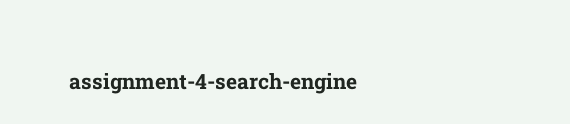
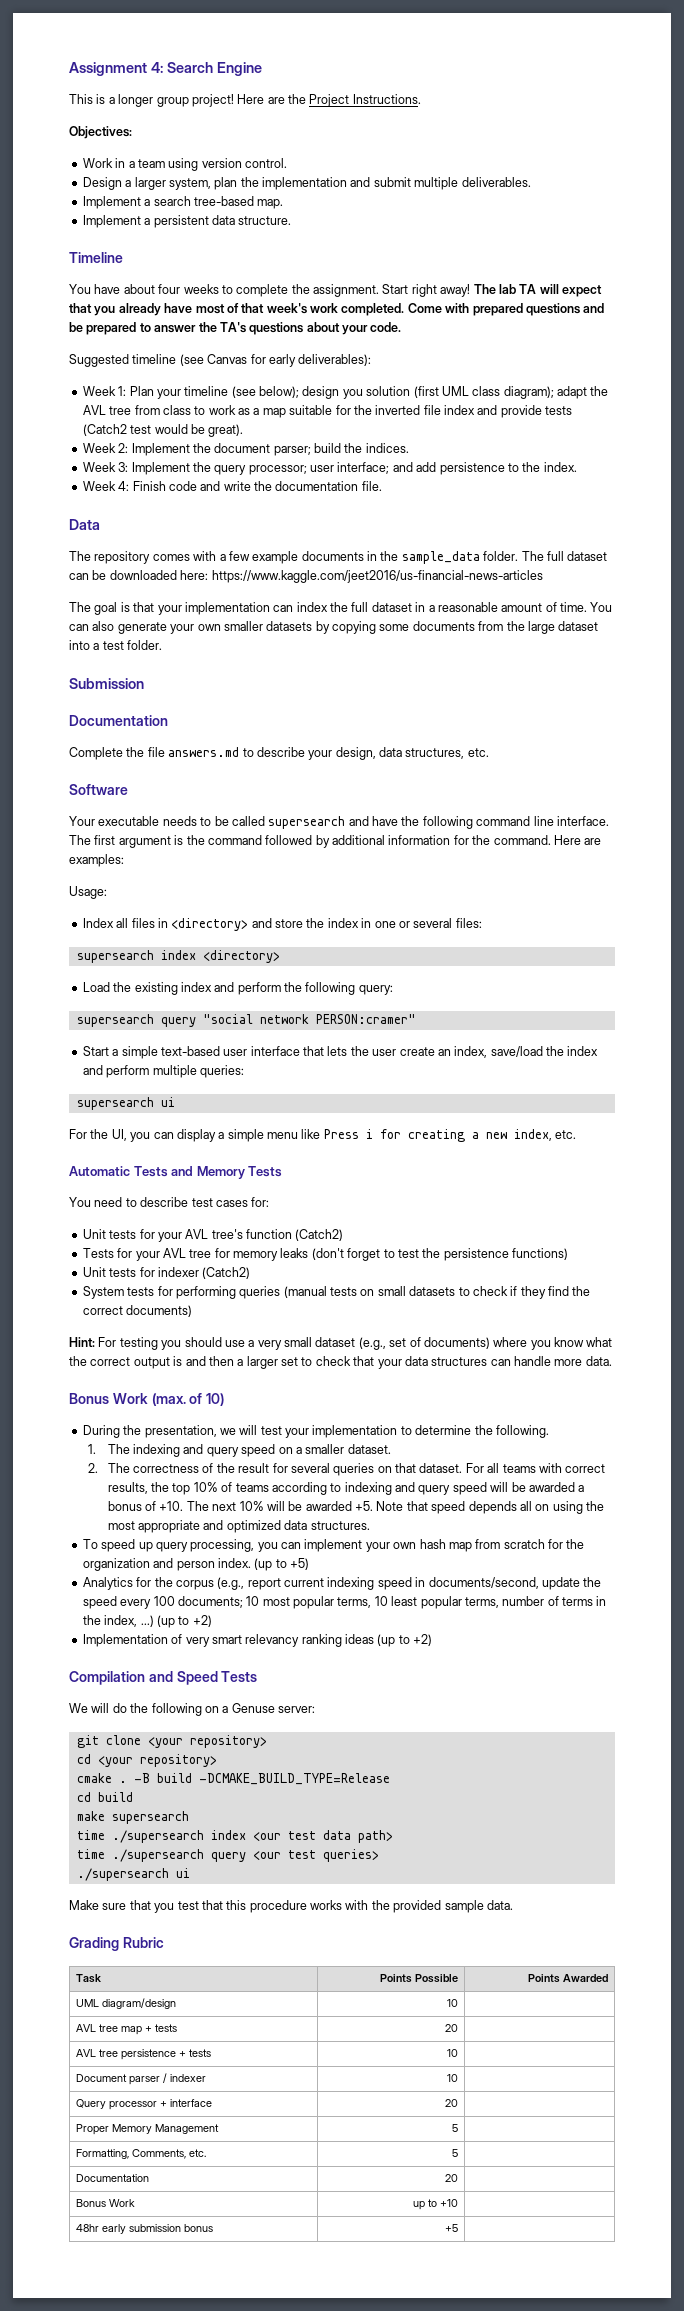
[69,73,357,94] assignment-4-search-engine -> [69,62,262,76] [69,94,421,107] [69,126,132,139] [82,158,287,171] [82,177,531,190] [82,196,284,209] [82,215,292,228] [69,252,123,263] [69,284,602,297] [69,303,605,316] [69,322,402,335] [69,354,372,367] [82,386,609,399] [82,405,573,418] [82,424,244,437] [82,443,409,456] [82,462,577,475] [82,481,382,491] [69,519,100,530] [69,551,608,564] [69,570,543,583] [69,602,613,615] [69,621,599,634] [69,640,163,650] [69,678,144,689] [69,715,168,726] [69,747,489,760] [69,784,128,795] [69,816,609,829] [69,835,602,848] [69,854,124,867] [69,886,107,899] [82,918,482,931] [76,950,280,963] [82,982,393,995] [76,1014,416,1027] [82,1046,599,1059] [82,1065,244,1078] [76,1097,175,1110] [69,1129,577,1142] [69,1166,283,1179] [69,1197,270,1207] [82,1229,344,1242] [82,1248,568,1261] [82,1267,251,1279] [82,1286,591,1299] [82,1305,193,1317] [69,1337,613,1350] [69,1356,612,1369] [69,1393,225,1406] [82,1425,549,1438] [88,1444,391,1457] [88,1463,606,1476] [107,1482,585,1495] [107,1501,605,1514] [107,1520,370,1533] [82,1539,585,1552] [82,1558,309,1571] [82,1577,602,1590] [82,1596,607,1609] [82,1615,212,1628] [82,1634,433,1647] [69,1671,258,1685] [69,1703,315,1716] [76,1735,267,1748] [76,1754,217,1767] [76,1773,390,1785] [76,1792,133,1802] [76,1811,189,1824] [76,1830,393,1843] [76,1849,379,1862] [76,1868,190,1881] [69,1900,513,1913] [69,1937,164,1951] [75,1974,101,1983] [380,1974,459,1983] [528,1974,609,1983] [75,1998,176,2009] [447,1999,459,2007] [75,2024,177,2035] [445,2024,459,2032] [75,2049,211,2060] [447,2049,459,2057] [75,2073,206,2085] [447,2074,459,2082] [75,2099,212,2110] [445,2099,459,2107] [75,2124,219,2135] [452,2124,459,2132] [75,2149,206,2159] [452,2149,459,2157] [75,2174,149,2182] [445,2174,459,2182] [75,2199,135,2207] [413,2199,459,2210] [75,2224,213,2234] [445,2224,459,2232] Assignment 4: Search Engine // This is a longer group project! Here are the Project Instructions. // Objectives: // Work in a team using version control. // Design a larger system, plan the implementation and submit multiple deliverables. // Implement a search tree-based map. // Implement a persistent data structure. // Timeline // You have about four weeks to complete the assignment. Start right away! The lab TA will expect that you already have most of that week's work completed. Come with prepared questions and be prepared to answer the TA's questions about your code. // Suggested timeline (see Canvas for early deliverables): // Week 1: Plan your timeline (see below); design you solution (first UML class diagram); adapt the AVL tree from class to work as a map suitable for the inverted file index and provide tests (Catch2 test would be great). // Week 2: Implement the document parser; build the indices. // Week 3: Implement the query processor; user interface; and add persistence to the index. // Week 4: Finish code and write the documentation file. // Data // The repository comes with a few example documents in the sample_data folder. The full dataset can be downloaded here: https://www.kaggle.com/jeet2016/us-financial-news-articles // The goal is that your implementation can index the full dataset in a reasonable amount of time. You can also generate your own smaller datasets by copying some documents from the large dataset into a test folder. // Submission // Documentation // Complete the file answers.md to describe your design, data structures, etc. // Software // Your executable needs to be called supersearch and have the following command line interface. The first argument is the command followed by additional information for the command. Here are examples: // Usage: // Index all files in <directory> and store the index in one or several files: // supersearch index <directory> // Load the existing index and perform the following query: // supersearch query "social network PERSON:cramer" // Start a simple text-based user interface that lets the user create an index, save/load the index and perform multiple queries: // supersearch ui // For the UI, you can display a simple menu like Press i for creating a new index, etc. // Automatic Tests and Memory Tests // You need to describe test cases for: // Unit tests for your AVL tree's function (Catch2) // Tests for your AVL tree for memory leaks (don't forget to test the persistence functions) // Unit tests for indexer (Catch2) // System tests for performing queries (manual tests on small datasets to check if they find the correct documents) // Hint: For testing you should use a very small dataset (e.g., set of documents) where you know what the correct output is and then a larger set to check that your data structures can handle more data. // Bonus Work (max. of 10) // During the presentation, we will test your implementation to determine the following. // 1. The indexing and query speed on a smaller dataset. // 2. The correctness of the result for several queries on that dataset. For all teams with correct results, the top 10% of teams according to indexing and query speed will be awarded a bonus of +10. The next 10% will be awarded +5. Note that speed depends all on using the most appropriate and optimized data structures. // To speed up query processing, you can implement your own hash map from scratch for the organization and person index. (up to +5) // Analytics for the corpus (e.g., report current indexing speed in documents/second, update the speed every 100 documents; 10 most popular terms, 10 least popular terms, number of terms in the index, ...) (up to +2) // Implementation of very smart relevancy ranking ideas (up to +2) // Compilation and Speed Tests // We will do the following on a Genuse server: // git clone <your repository> // cd <your repository> // cmake . -B build -DCMAKE_BUILD_TYPE=Release // cd build // make supersearch // time ./supersearch index <our test data path> // time ./supersearch query <our test queries> // ./supersearch ui // Make sure that you test that this procedure works with the provided sample data. // Grading Rubric // Task | Points Possible | Points Awarded // UML diagram/design | 10 | // AVL tree map + tests | 20 | // AVL tree persistence + tests | 10 | // Document parser / indexer | 10 | // Query processor + interface | 20 | // Proper Memory Management | 5 | // Formatting, Comments, etc. | 5 | // Documentation | 20 | // Bonus Work | up to +10 | // 48hr early submission bonus | +5 |

